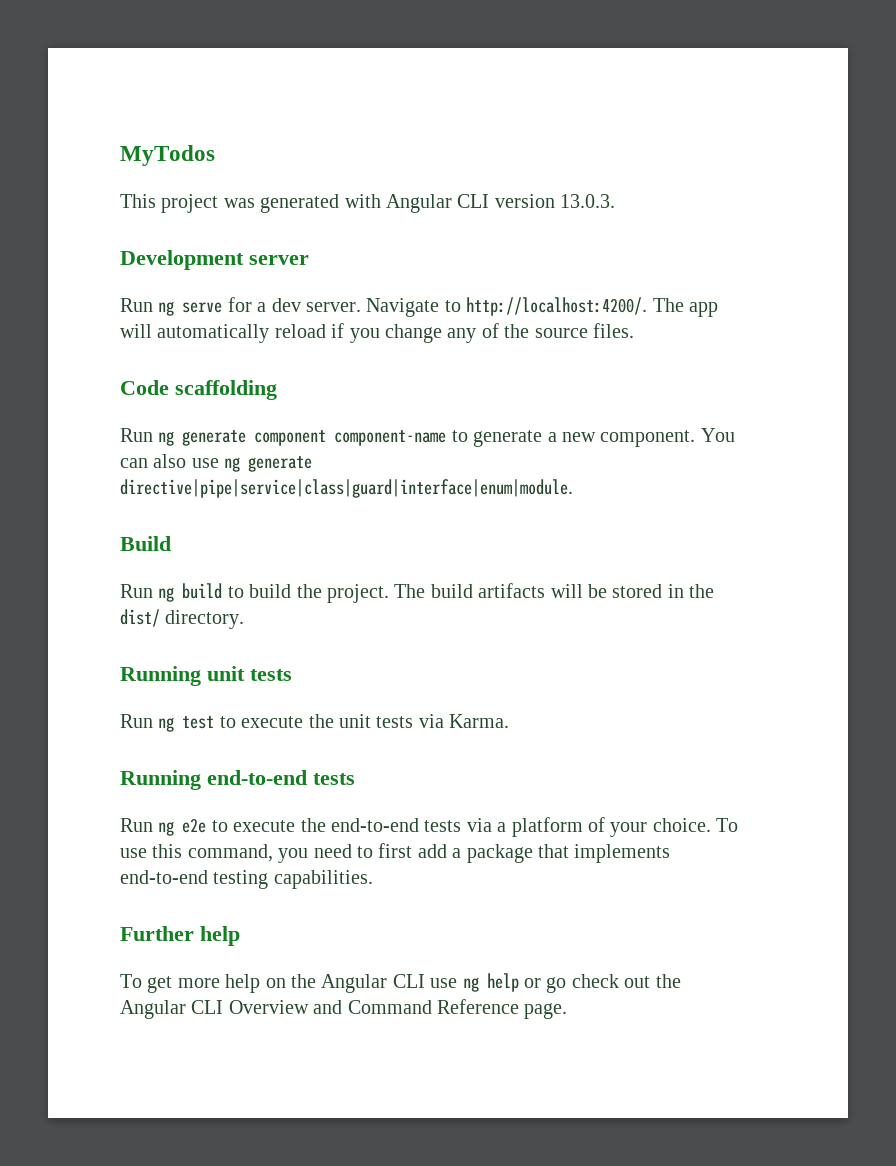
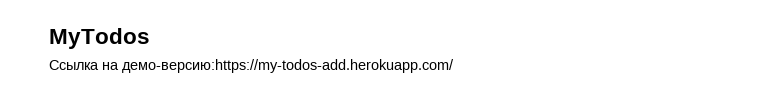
[120,194,616,213] [120,250,309,270] [120,297,718,317] [120,323,634,343] [120,380,277,400] [120,428,735,447] [120,454,313,472] [120,479,573,498] [120,536,171,551] [120,583,715,603] [120,609,245,629] [120,666,292,686] [120,714,510,732] [120,770,355,790] [120,817,739,837] [120,843,671,863] [120,870,373,889] [120,926,240,946] [120,973,681,993] [120,999,568,1019] This project was generated with Angular CLI version 13.0.3. // Development server // Run ng serve for a dev server. Navigate to http://localhost:4200/. The app will automatically reload if you change any of the source files. // Code scaffolding // Run ng generate component component-name to generate a new component. You can also use ng generate directive|pipe|service|class|guard|interface|enum|module. // Build // Run ng build to build the project. The build artifacts will be stored in the dist/ directory. // Running unit tests // Run ng test to execute the unit tests via Karma. // Running end-to-end tests // Run ng e2e to execute the end-to-end tests via a platform of your choice. To use this command, you need to first add a package that implements end-to-end testing capabilities. // Further help // To get more help on the Angular CLI use ng help or go check out the Angular CLI Overview and Command Reference page. -> [49,59,454,73] Ссылка на демо-версию:https://my-todos-add.herokuapp.com/

